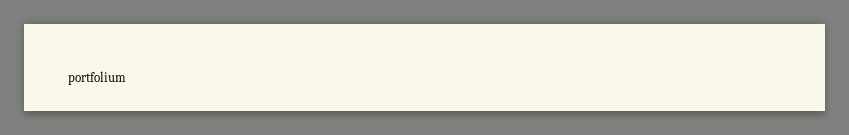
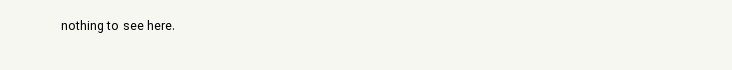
[68,71,126,85] portfolium -> [61,20,176,33] nothing to see here.

